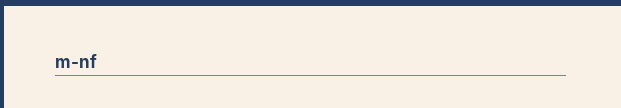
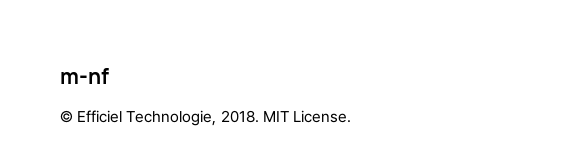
(97, 61) none -> [60,110,351,126] // © Efficiel Technologie, 2018. MIT License.

